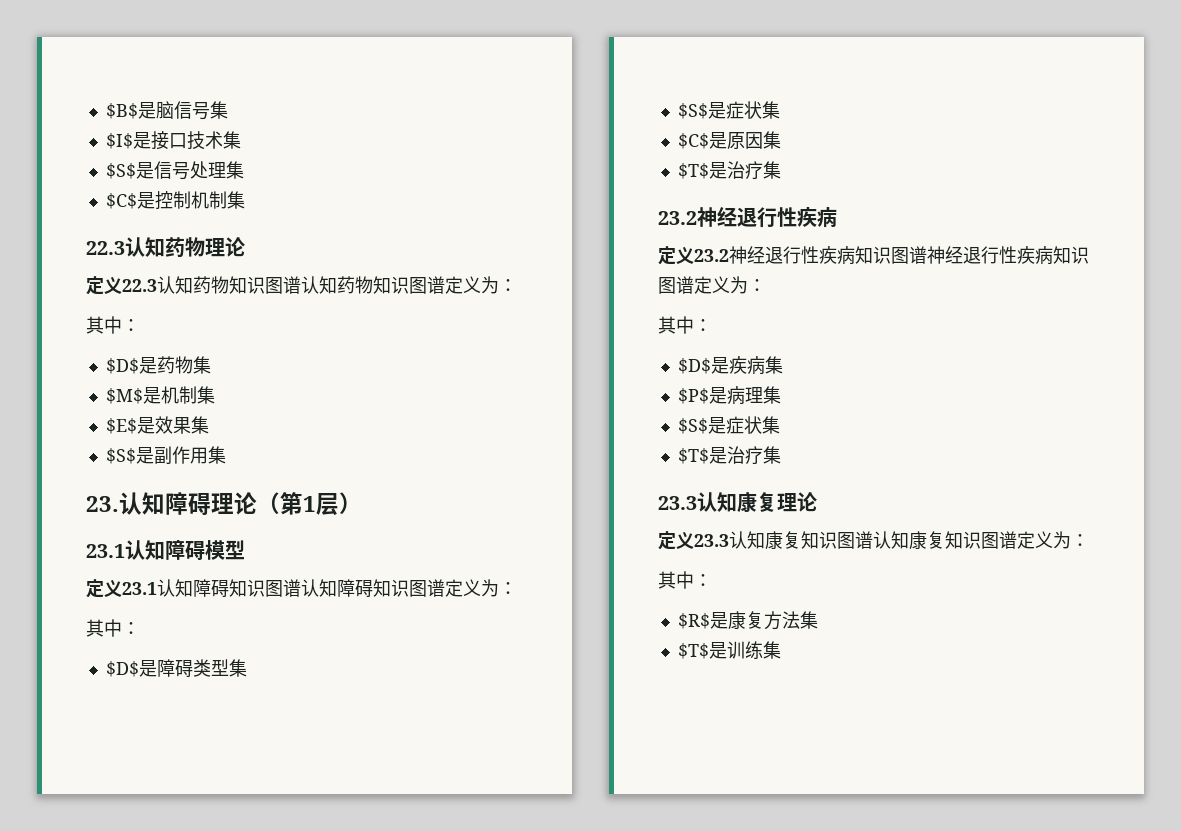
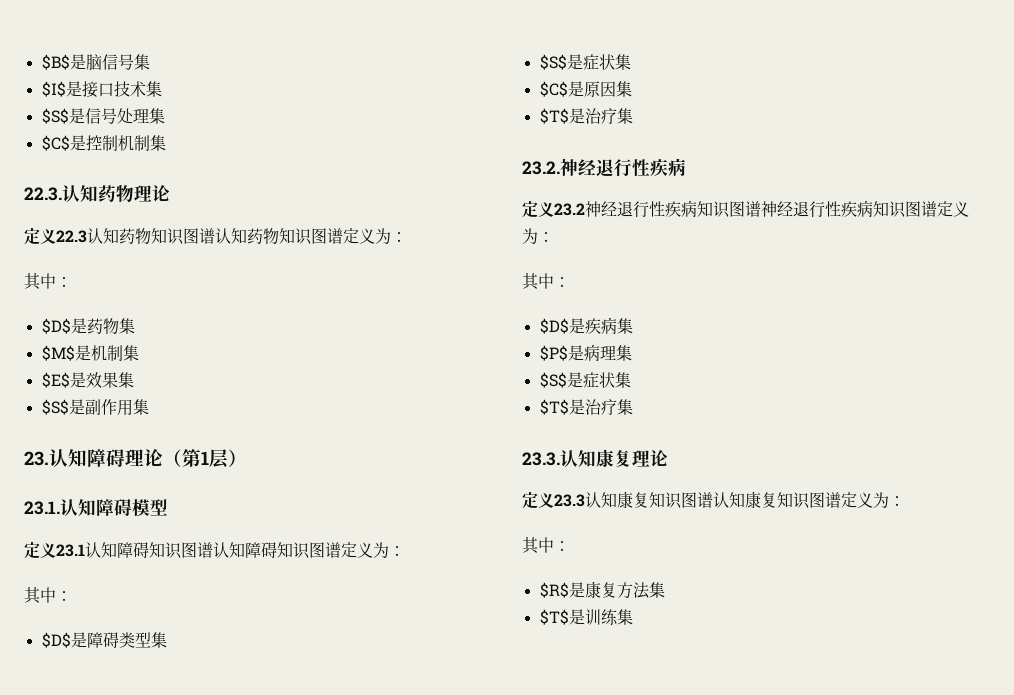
[86,241,125,255] 22.3 -> [24,187,62,201] 22.3.
[86,544,125,558] 23.1 -> [24,501,60,515] 23.1.
[658,211,697,225] 23.2 -> [522,161,560,175] 23.2.
[658,496,697,510] 23.3 -> [522,452,560,466] 23.3.

